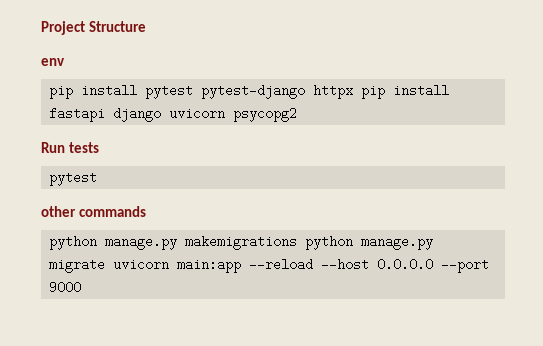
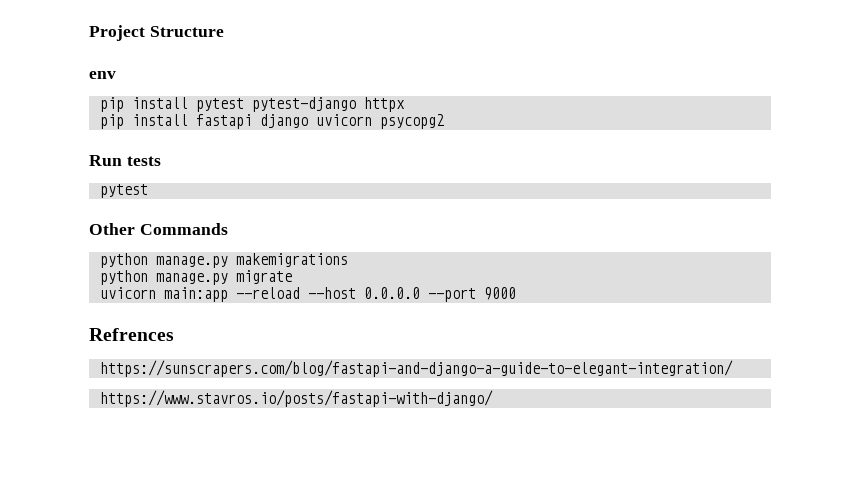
(354, 92) none -> (405, 104) //
[41,206,146,217] other commands -> [89,223,228,235] Other Commands
(298, 242) none -> (348, 260) //
(106, 265) none -> (292, 277) //
(82, 287) none -> [89,328,174,341] [99,360,733,377] [99,390,493,407] // Refrences // https://sunscrapers.com/blog/fastapi-and-django-a-guide-to-elegant-integration/ // https://www.stavros.io/posts/fastapi-with-django/

